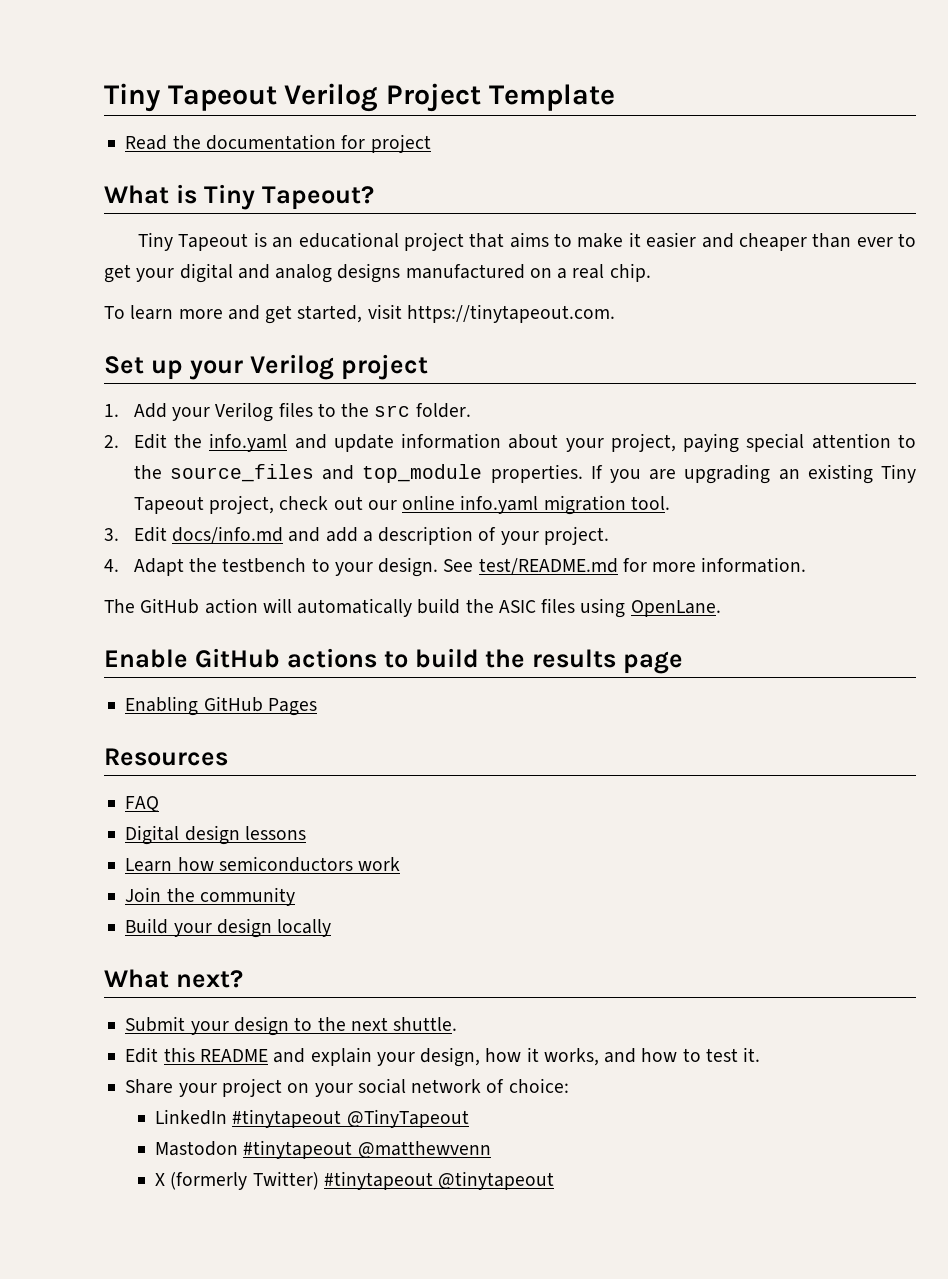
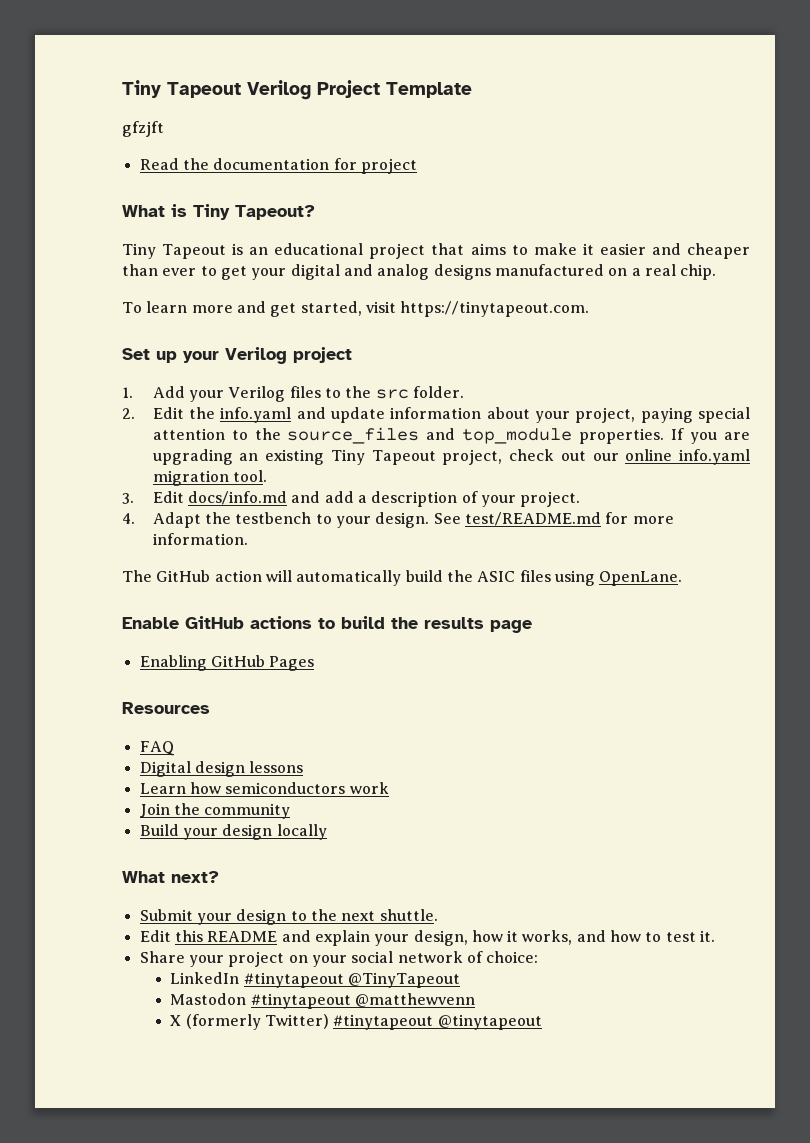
(615, 97) none -> [122,121,164,137] // gfzjft

